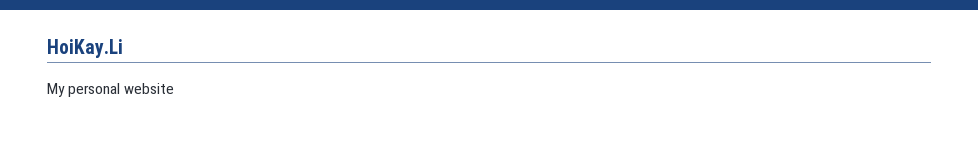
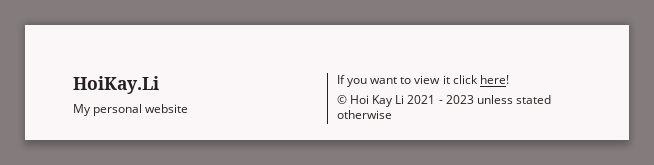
(175, 88) none -> [337,75,509,87] [337,95,551,107] [337,110,392,119] // If you want to view it click here! // © Hoi Kay Li 2021 - 2023 unless stated otherwise

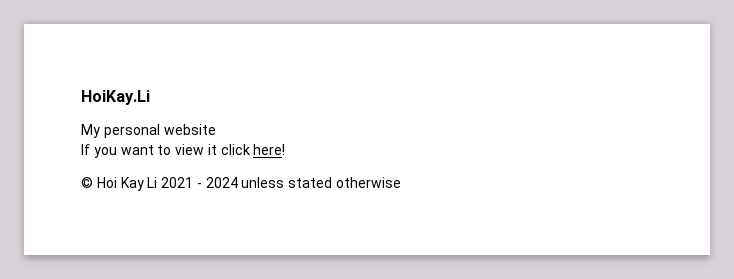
[445,95,474,104] 2023 -> [205,177,238,188] 2024

